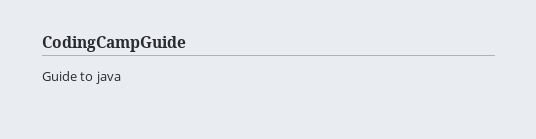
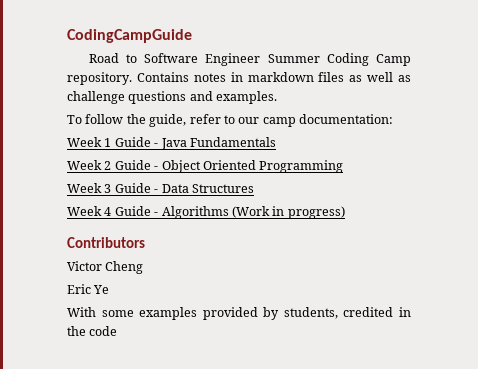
[42,71,121,84] Guide to java -> [88,53,411,66] [67,72,411,85] [67,91,278,104] [67,114,393,127] [67,137,276,150] [67,160,344,173] [67,183,254,193] [67,206,345,219] [67,237,145,248] [67,261,144,274] [67,284,110,294] [67,307,411,320] [67,326,118,336] Road to Software Engineer Summer Coding Camp repository. Contains notes in markdown files as well as challenge questions and examples. // To follow the guide, refer to our camp documentation: // Week 1 Guide - Java Fundamentals // Week 2 Guide - Object Oriented Programming // Week 3 Guide - Data Structures // Week 4 Guide - Algorithms (Work in progress) // Contributors // Victor Cheng // Eric Ye // With some examples provided by students, credited in the code

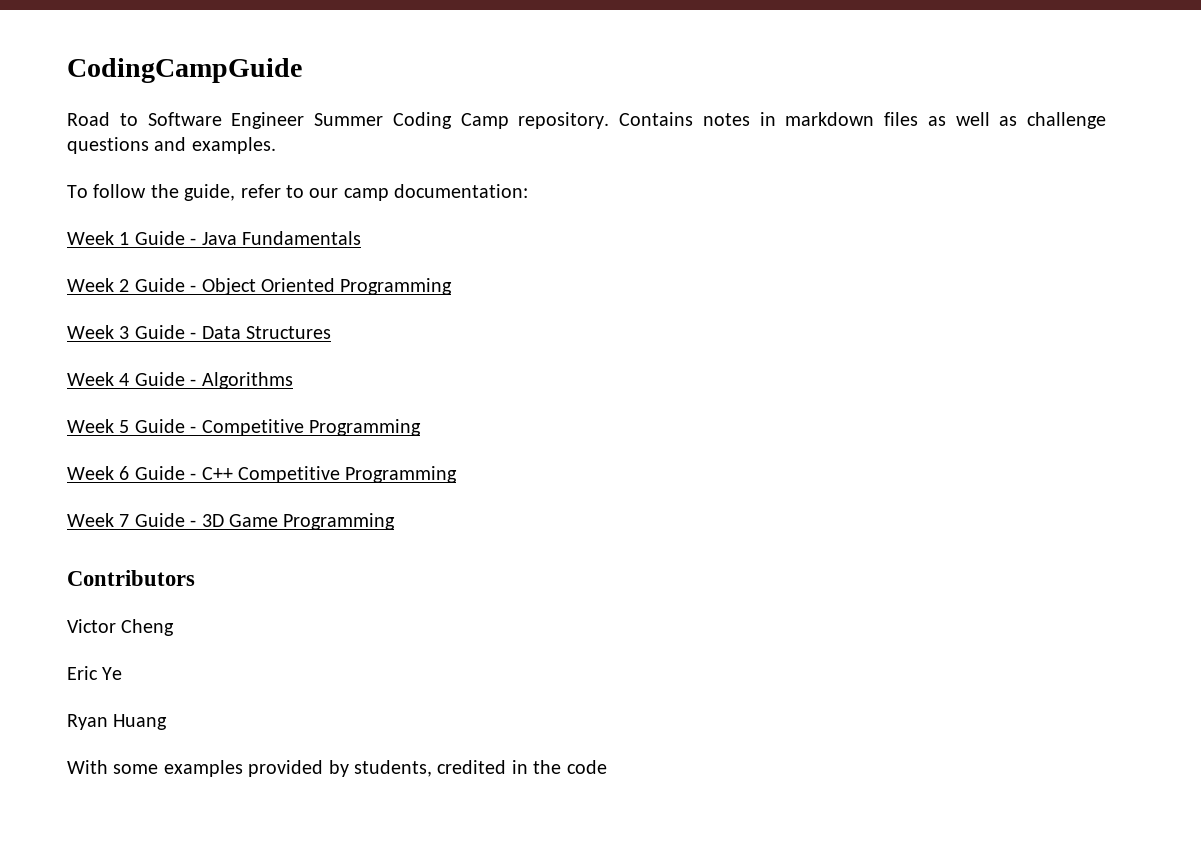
[231,206,345,219] (Work in progress) -> [67,419,421,436] [67,466,458,483] [67,513,396,530] // Week 5 Guide - Competitive Programming // Week 6 Guide - C++ Competitive Programming // Week 7 Guide - 3D Game Programming
(110, 289) none -> [67,714,168,730] // Ryan Huang

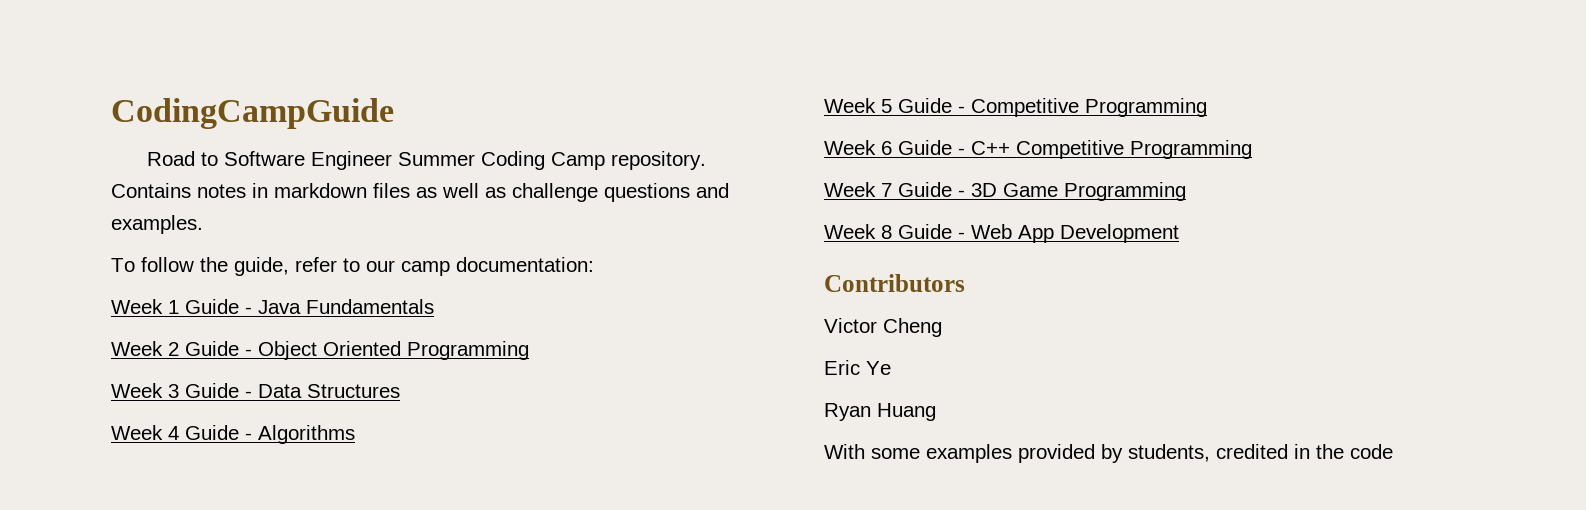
(396, 521) none -> [824,224,1179,243] // Week 8 Guide - Web App Development

